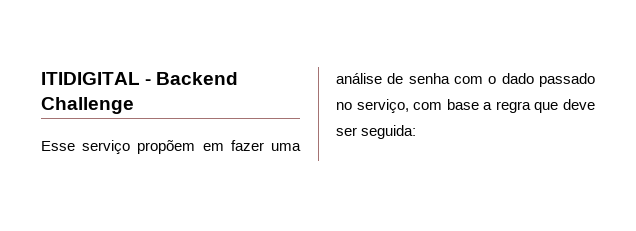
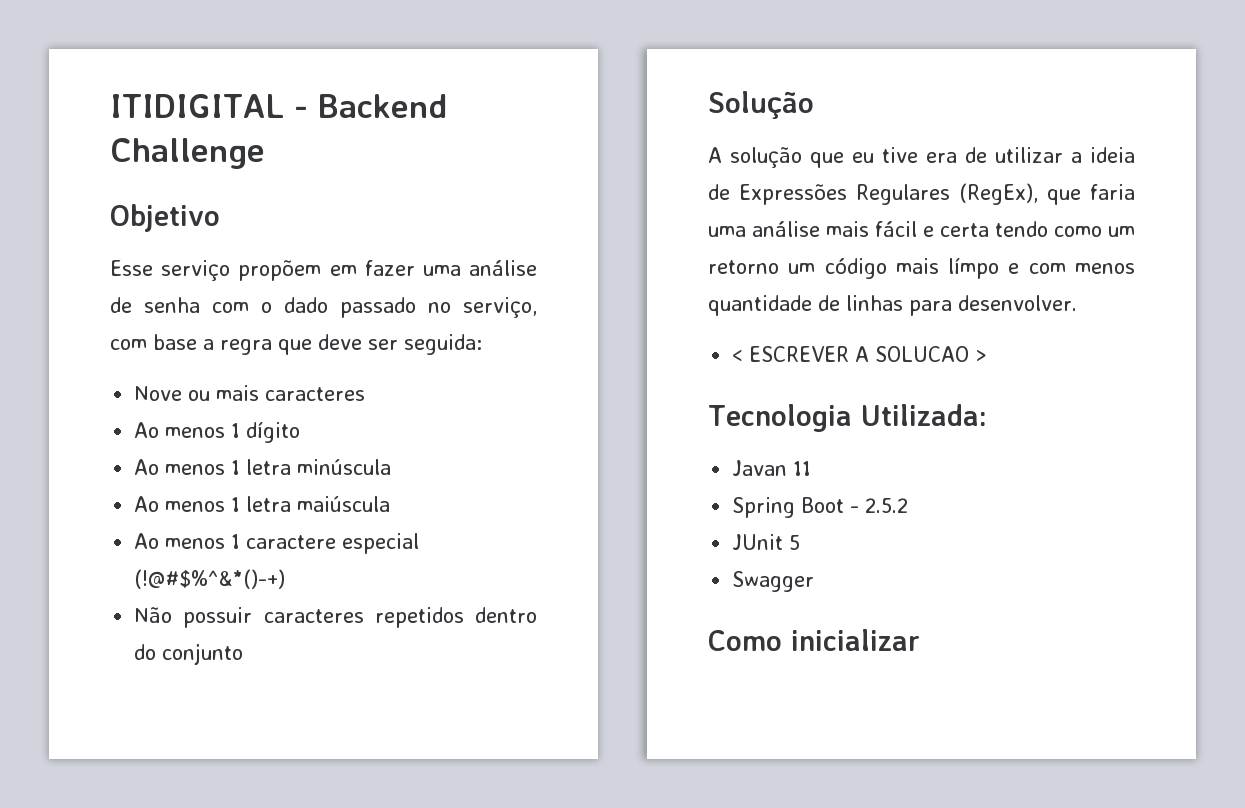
(134, 105) none -> [110,204,220,232] // Objetivo
(417, 132) none -> [134,385,366,401] [134,422,301,443] [134,459,392,475] [134,496,391,512] [134,533,420,554] [134,569,286,589] [134,607,537,628] [134,643,244,665] [708,91,814,119] [708,147,1135,168] [708,183,1135,205] [708,221,1135,237] [708,258,1135,279] [708,295,1077,316] [732,346,988,362] [708,404,987,432] [732,460,812,476] [732,497,909,518] [732,534,801,550] [732,571,815,592] [708,629,920,651] // Nove ou mais caracteres // Ao menos 1 dígito // Ao menos 1 letra minúscula // Ao menos 1 letra maiúscula // Ao menos 1 caractere especial (!@#$%^&*()-+) // Não possuir caracteres repetidos dentro do conjunto // Solução // A solução que eu tive era de utilizar a ideia de Expressões Regulares (RegEx), que faria uma análise mais fácil e certa tendo como um retorno um código mais límpo e com menos quantidade de linhas para desenvolver. // < ESCREVER A SOLUCAO > // Tecnologia Utilizada: // Javan 11 // Spring Boot - 2.5.2 // JUnit 5 // Swagger // Como inicializar

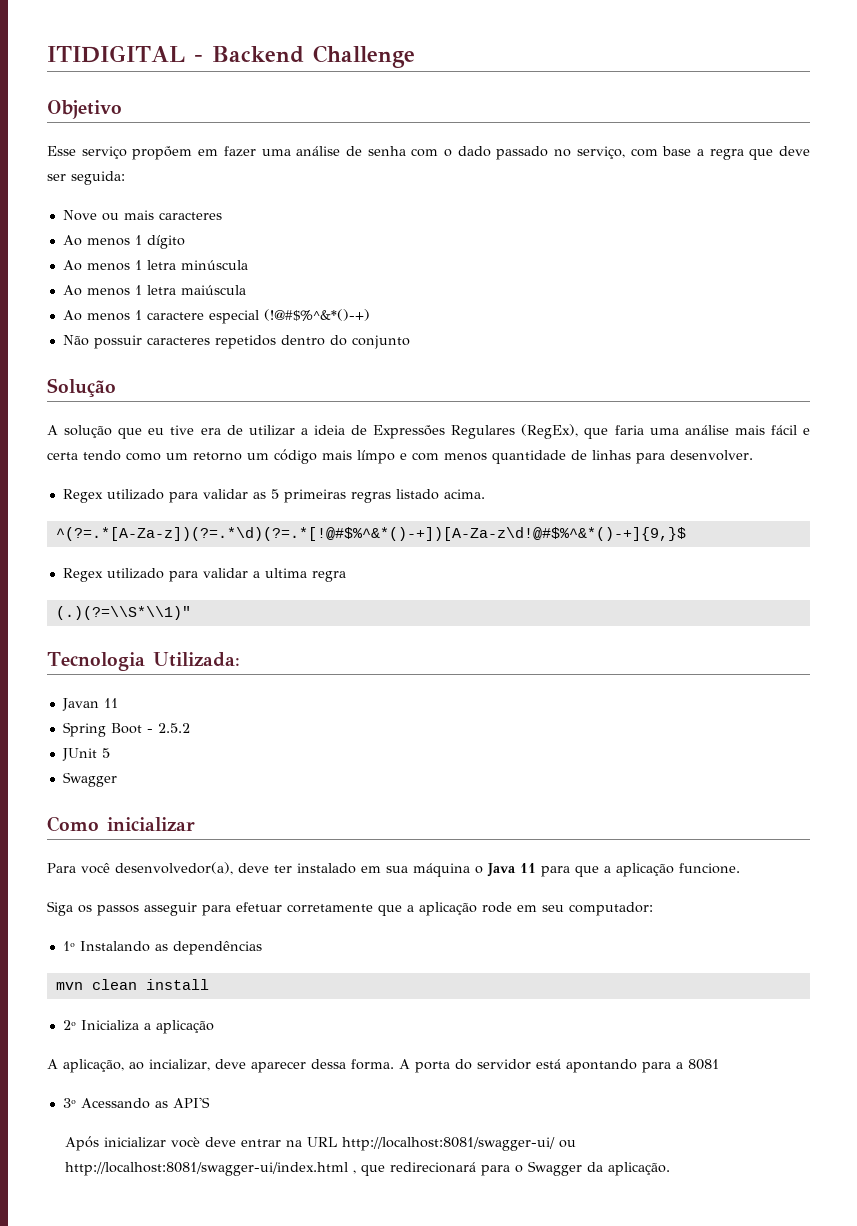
[732,346,988,362] < ESCREVER A SOLUCAO > -> [62,489,485,503] [55,527,686,541] [62,568,346,582] [55,606,191,620] Regex utilizado para validar as 5 primeiras regras listado acima. // ^(?=.*[A-Za-z])(?=.*\d)(?=.*[!@#$%^&*()-+])[A-Za-z\d!@#$%^&*()-+]{9,}$ // Regex utilizado para validar a ultima regra // (.)(?=\\S*\\1)"
(920, 640) none -> [47,862,740,877] [47,901,653,916] [62,941,262,955] [55,979,209,990] [62,1020,214,1034] [47,1059,719,1073] [62,1097,210,1109] [64,1136,576,1151] [64,1161,670,1176] // Para você desenvolvedor(a), deve ter instalado em sua máquina o Java 11 para que a aplicação funcione. // Siga os passos asseguir para efetuar corretamente que a aplicação rode em seu computador: // 1º Instalando as dependências // mvn clean install // 2º Inicializa a aplicação // A aplicação, ao incializar, deve aparecer dessa forma. A porta do servidor está apontando para a 8081 // 3º Acessando as API'S // Após inicializar vocè deve entrar na URL http://localhost:8081/swagger-ui/ ou http://localhost:8081/swagger-ui/index.html , que redirecionará para o Swagger da aplicação.

